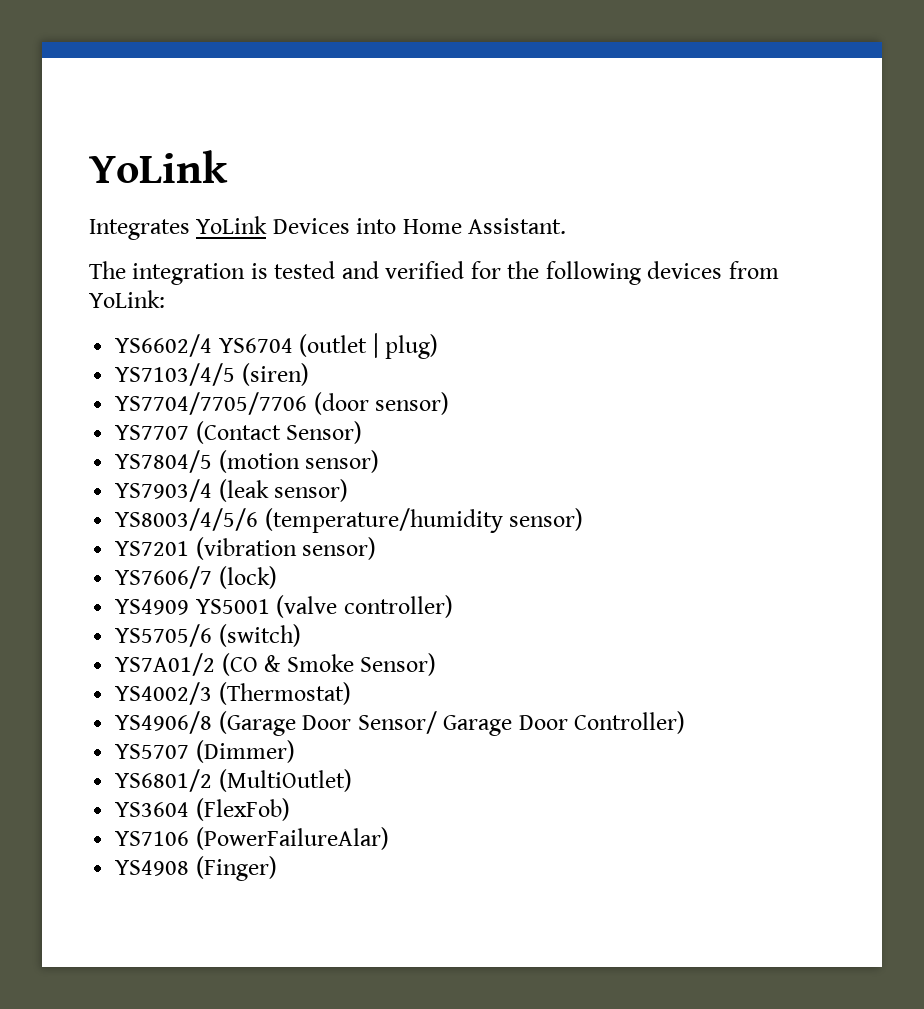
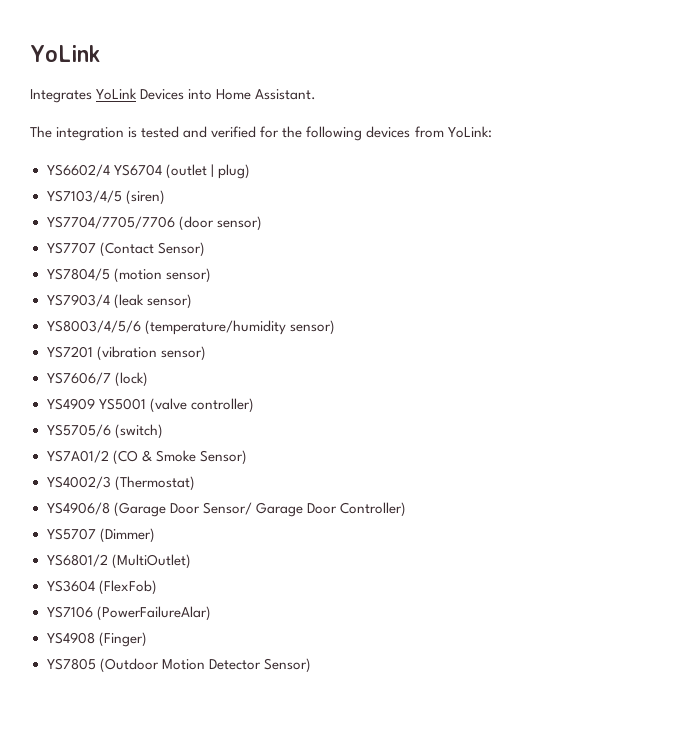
(277, 868) none -> [46,658,311,673] // YS7805 (Outdoor Motion Detector Sensor)

